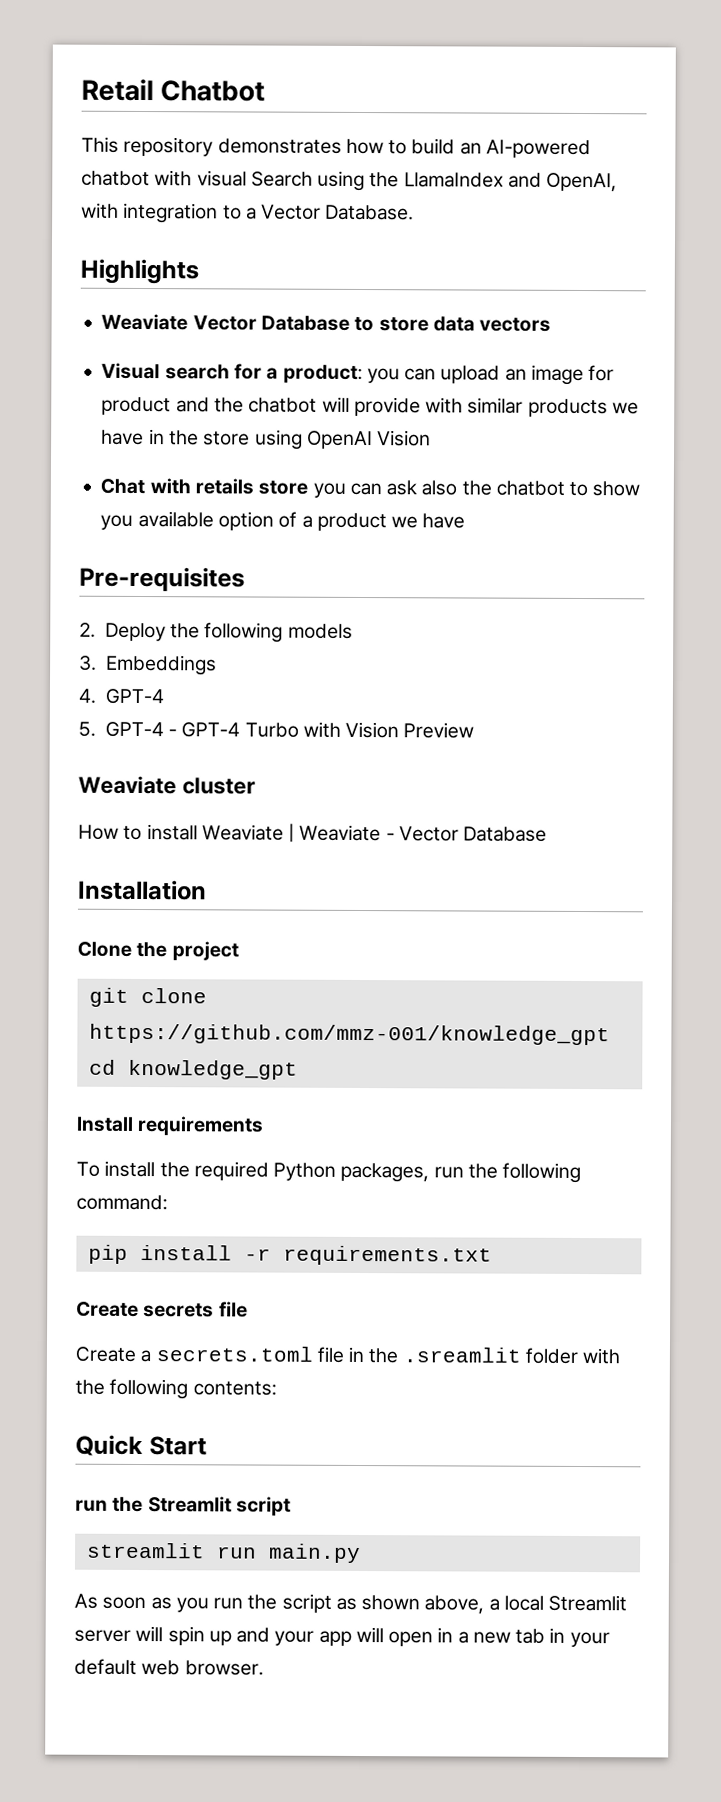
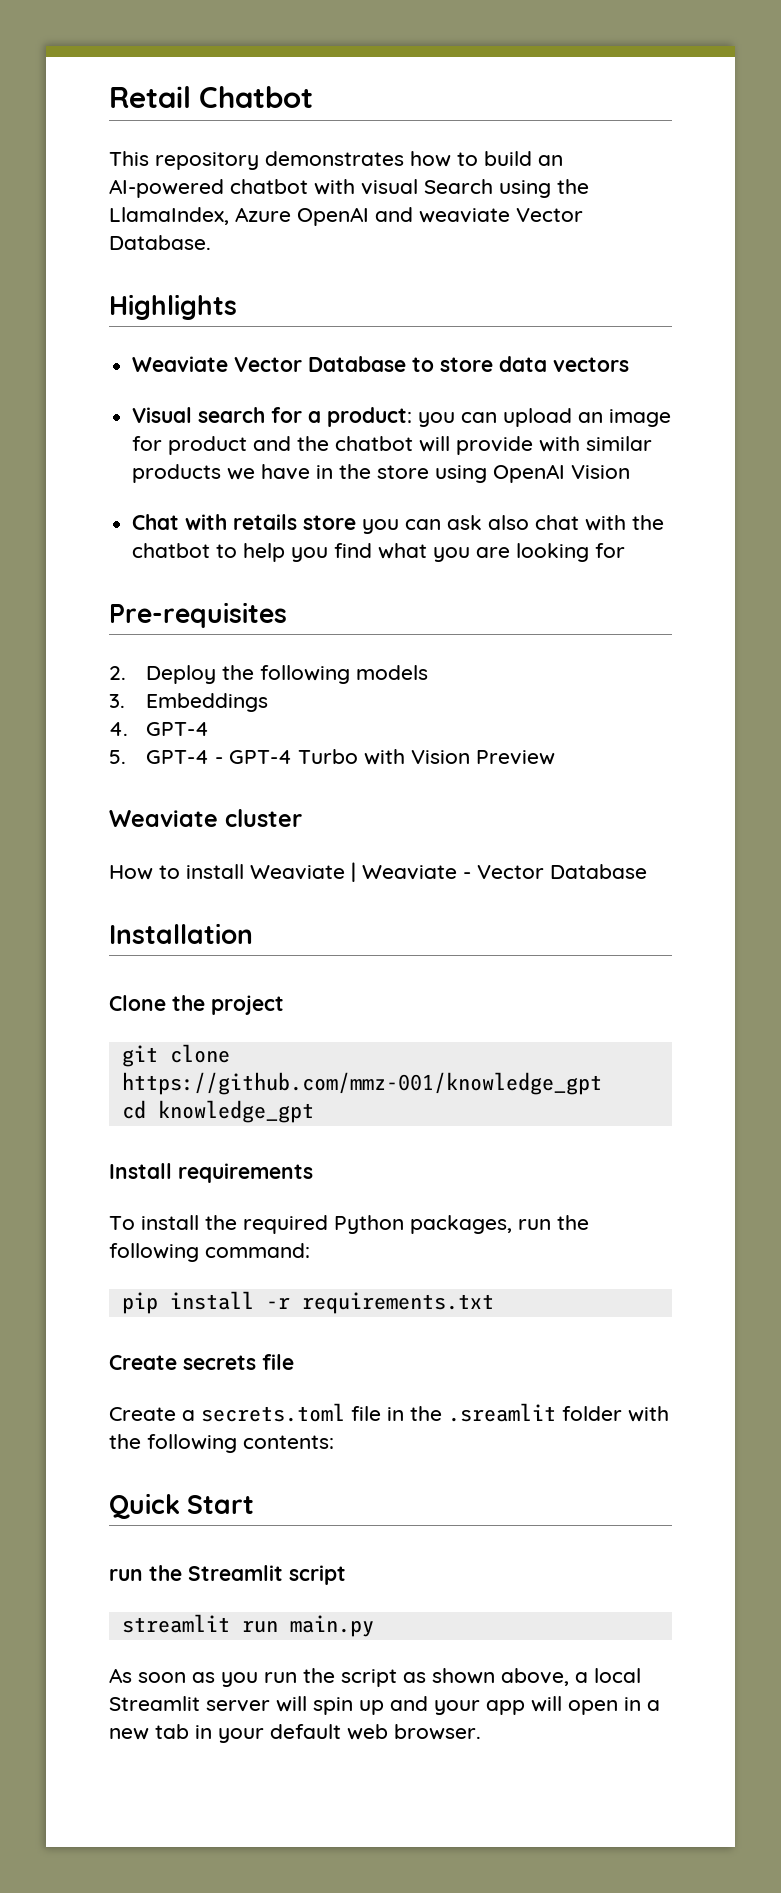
[403,172,618,192] [81,202,257,224] LlamaIndex and OpenAI, with integration to a -> [109,207,510,226] LlamaIndex, Azure OpenAI and weaviate
(458, 488) none -> [535,515,627,531] chat with
[592,481,641,497] [100,510,466,532] show you available option of a product we have -> [243,543,626,562] help you find what you are looking for

